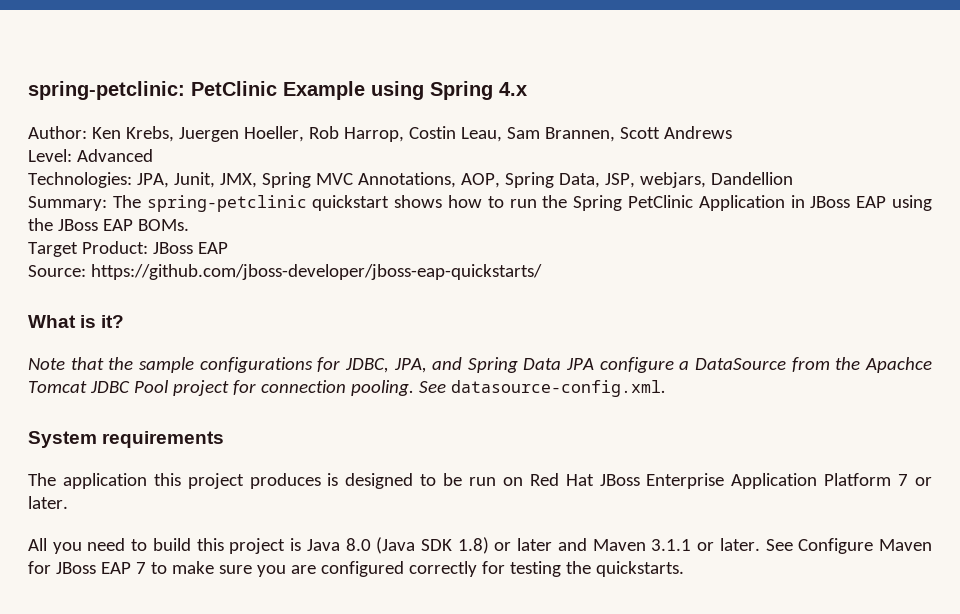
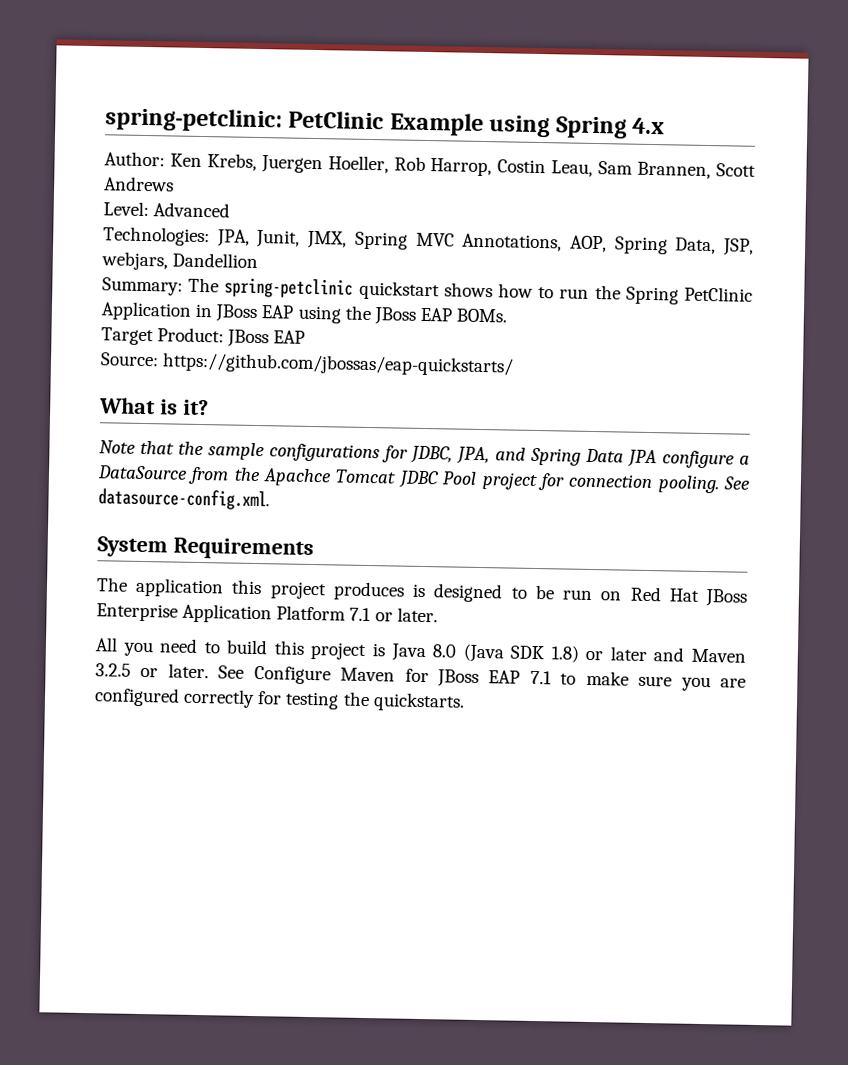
[90,264,542,280] https://github.com/jboss-developer/jboss-eap-quickstarts/ -> [162,352,515,377] https://github.com/jbossas/eap-quickstarts/
[102,431,225,448] requirements -> [172,537,314,561] Requirements
[898,474,909,486] 7 -> [349,607,372,622] 7.1
[651,539,692,551] 3.1.1 -> [95,663,131,677] 3.2.5
[135,562,146,574] 7 -> [529,670,552,685] 7.1

